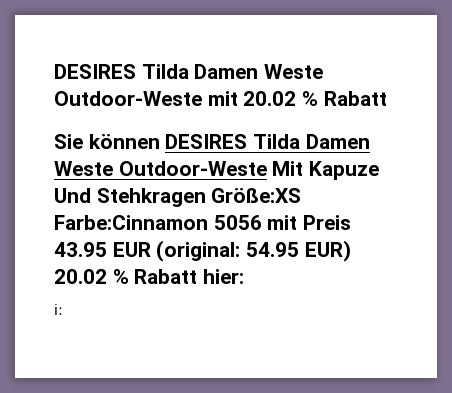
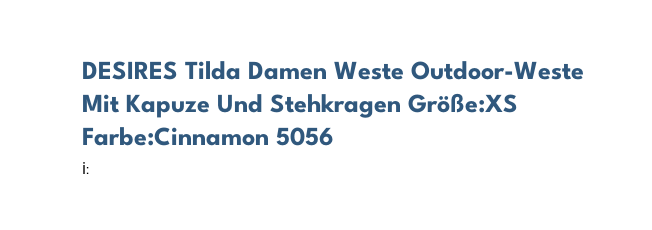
[54,64,324,79] [54,91,387,106] [54,134,370,149] [54,161,267,176] DESIRES Tilda Damen Weste Outdoor-Weste mit 20.02 % Rabatt // Sie können DESIRES Tilda Damen Weste Outdoor-Weste -> [82,61,585,80] DESIRES Tilda Damen Weste Outdoor-Weste
[267,215,352,230] [54,240,351,262] [54,269,245,284] mit Preis 43.95 EUR (original: 54.95 EUR) 20.02 % Rabatt hier: -> (335, 136) none

